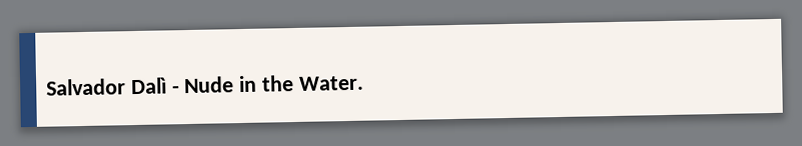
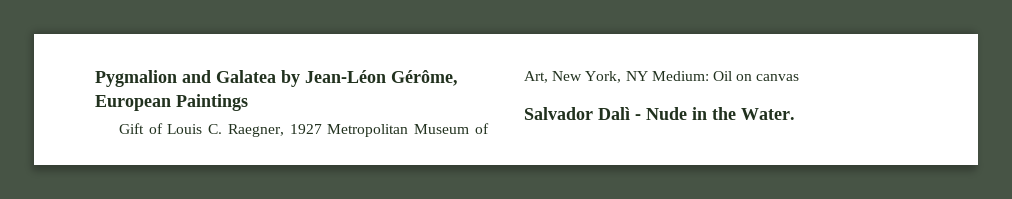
(46, 87) none -> [95,70,458,87] [95,94,248,111] [118,123,489,137] [524,71,800,83] Pygmalion and Galatea by Jean-Léon Gérôme, European Paintings // Gift of Louis C. Raegner, 1927 Metropolitan Museum of Art, New York, NY Medium: Oil on canvas //

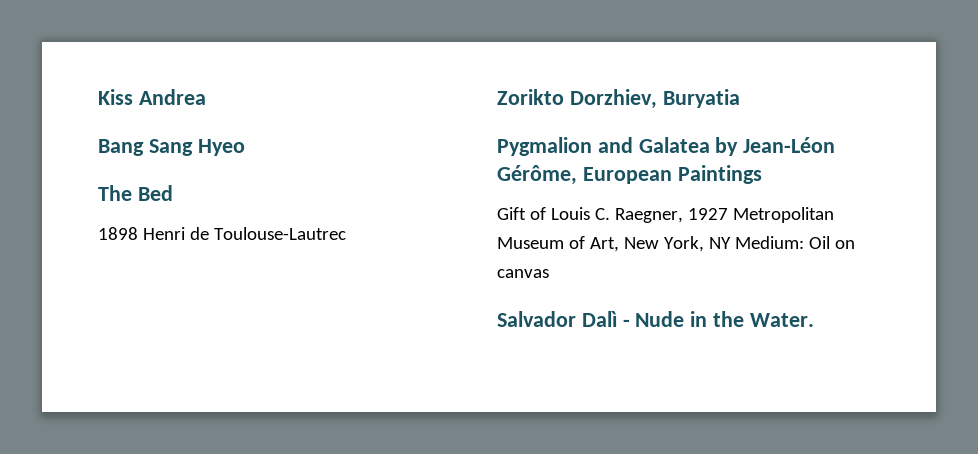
(95, 78) none -> [98,89,206,105] [98,139,245,156] [98,185,173,201] [98,227,346,240] [497,89,740,109] Kiss Andrea // Bang Sang Hyeo // Τhe Βed // 1898 Henri de Toulouse-Lautrec // Zorikto Dorzhiev, Buryatia //

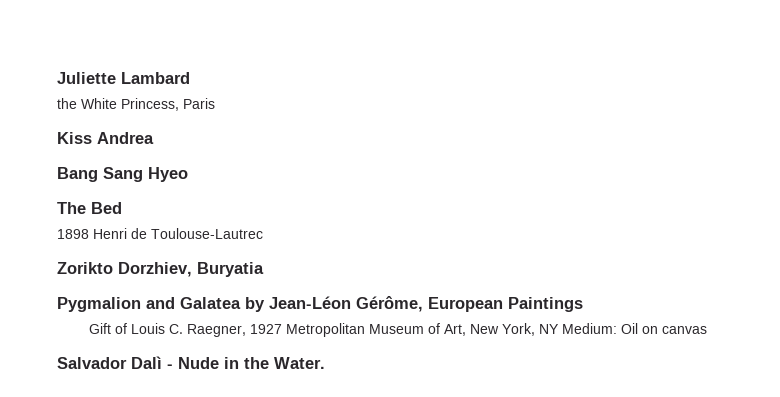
(98, 97) none -> [57,72,190,84] [57,98,215,111] Juliette Lambard // the White Princess, Paris //

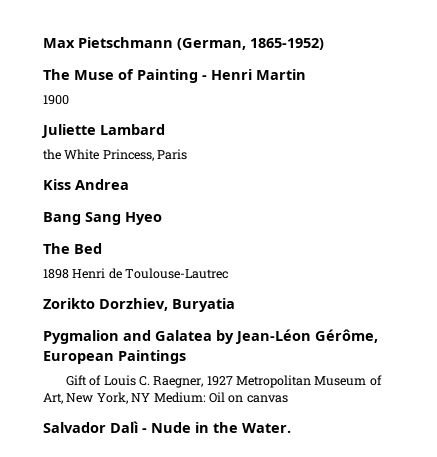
(57, 78) none -> [43,37,324,50] [43,69,306,83] [43,95,69,105] Max Pietschmann (German, 1865-1952) // The Muse of Painting - Henri Martin // 1900 //

